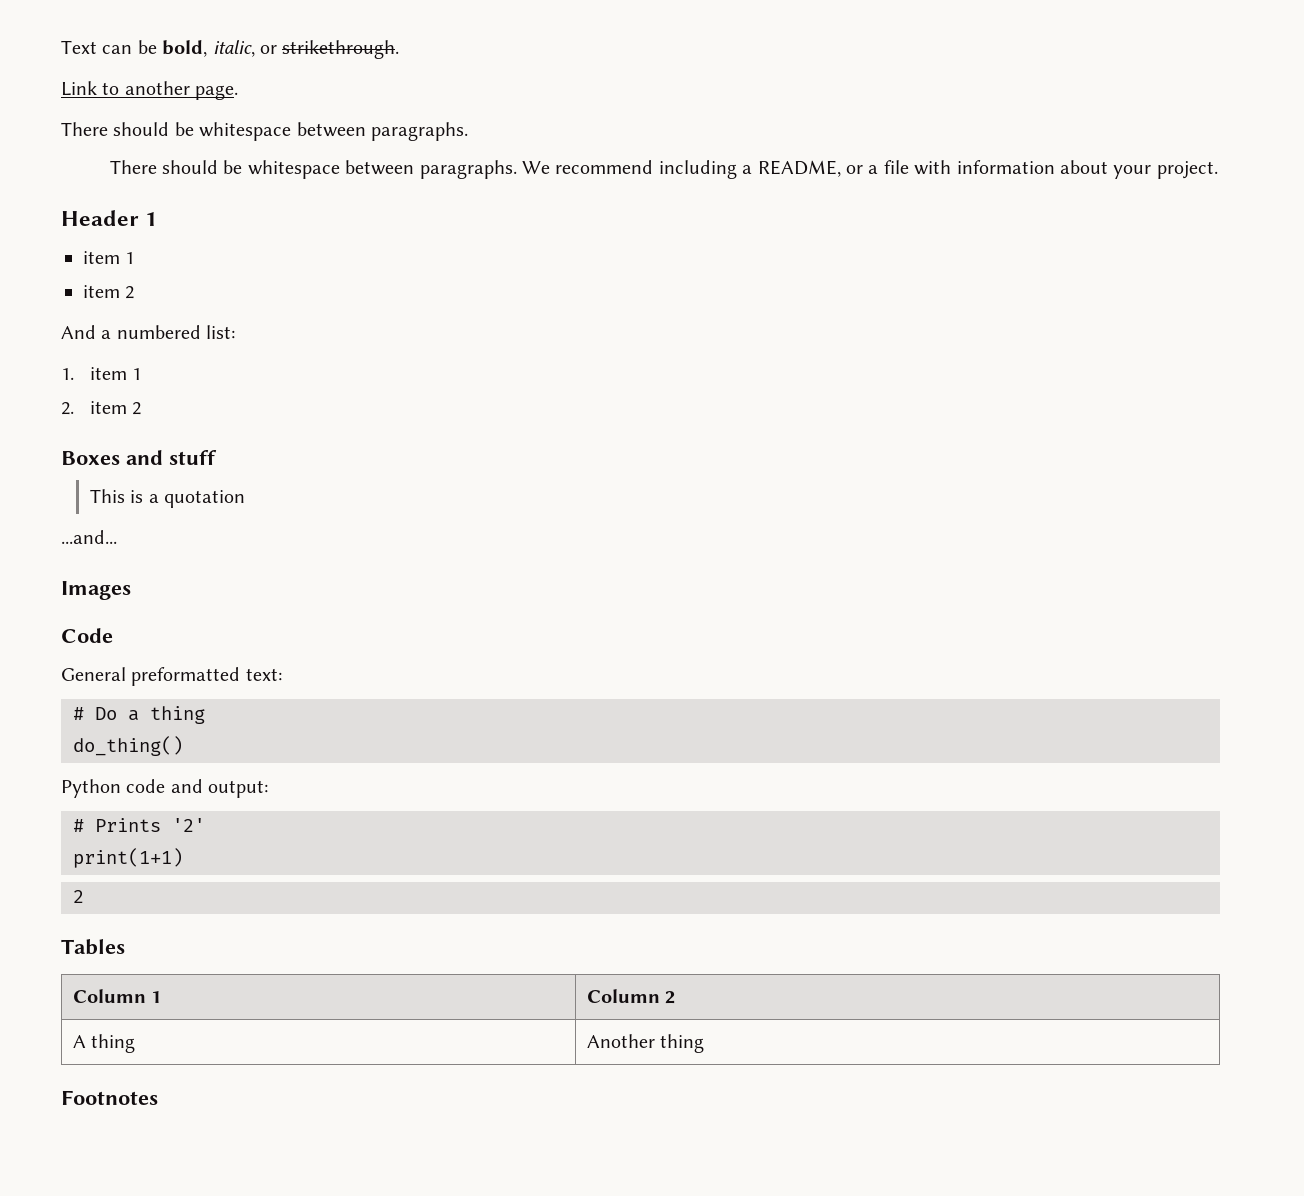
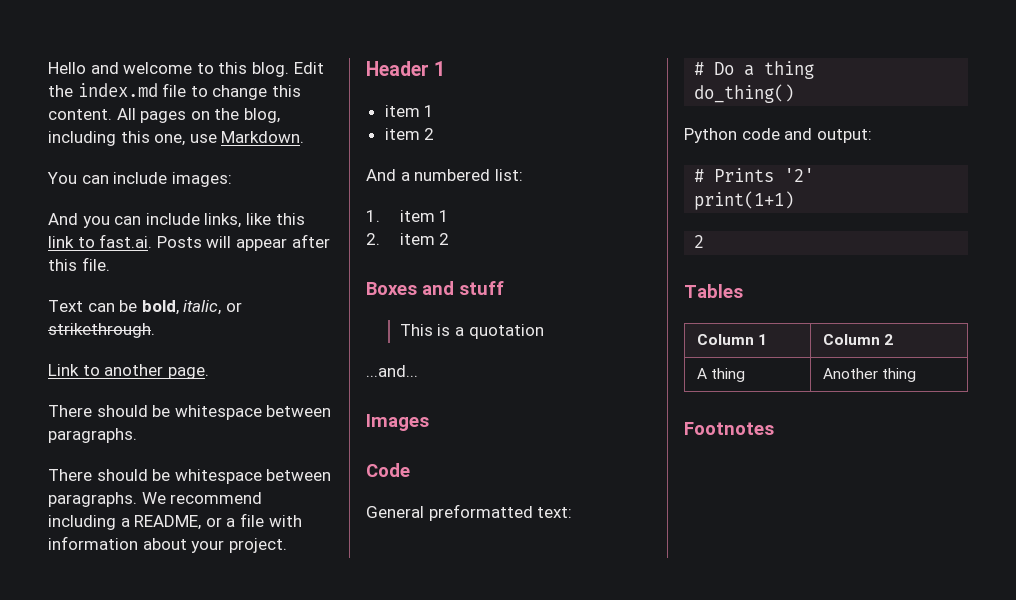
(61, 47) none -> [48,62,324,77] [48,83,301,100] [48,108,280,123] [48,131,305,146] [47,172,232,187] [48,213,305,228] [48,234,330,251] [48,257,110,271] Hello and welcome to this blog. Edit the index.md file to change this content. All pages on the blog, including this one, use Markdown. // You can include images: // And you can include links, like this link to fast.ai. Posts will appear after this file. //

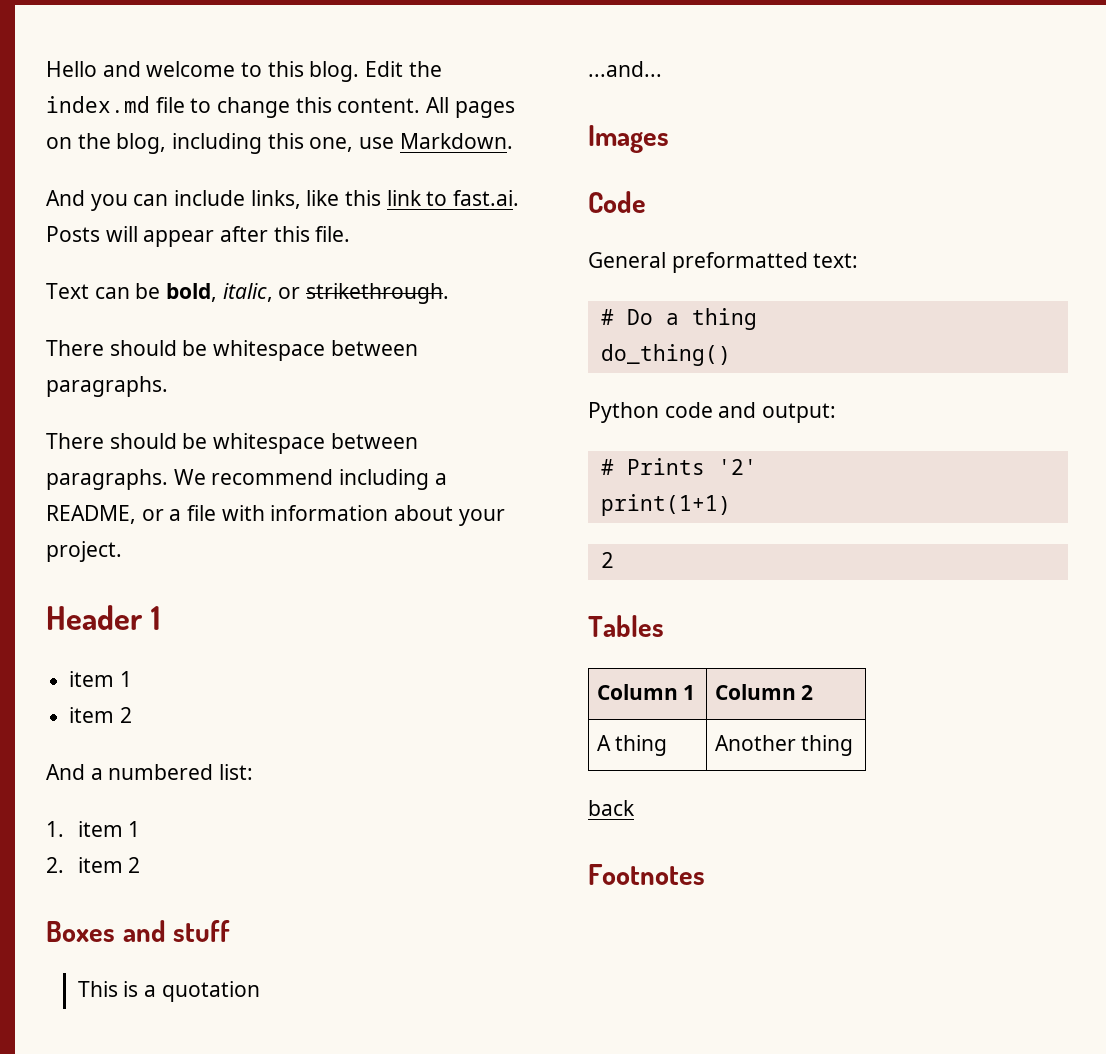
[47,172,232,187] // You can include images: -> (513, 141) none
[48,364,209,379] // Link to another page. -> (450, 293) none
(916, 375) none -> [588,800,635,816] // back

